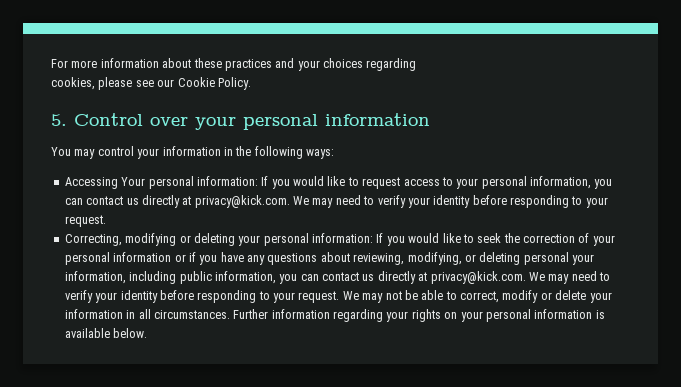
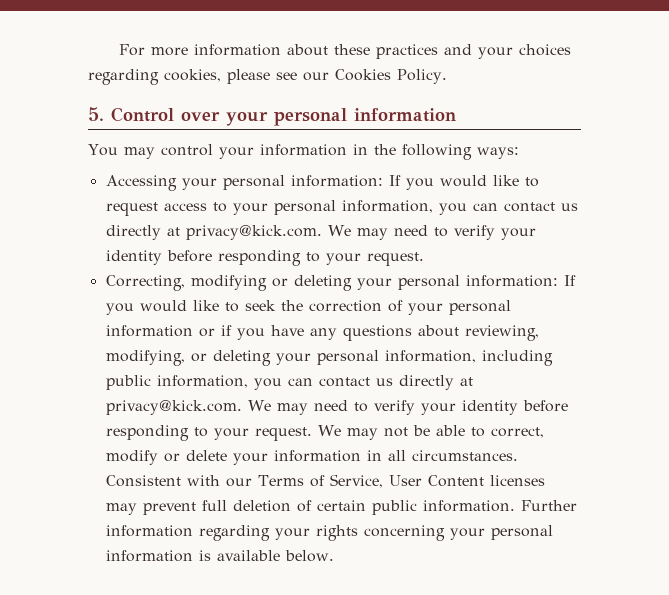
(417, 64) // -> (159, 77) none
[177,77,215,87] Cookie -> [335,69,391,81] Cookies
[121,177,146,186] Your -> [181,178,217,190] your
[523,252,594,265] personal your -> [275,350,379,365] your personal
(230, 314) none -> [105,474,545,488] [105,500,515,515] Consistent with our Terms of Service, User Content licenses may prevent full deletion of certain public information.
[444,312,458,319] on -> [363,525,445,541] concerning

